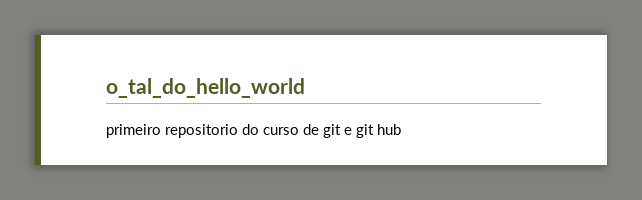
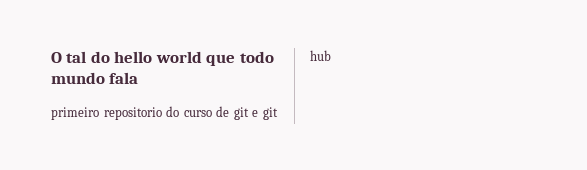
[106,78,305,98] o_tal_do_hello_world -> [51,51,274,66] [51,72,139,84] O tal do hello world que todo mundo fala

